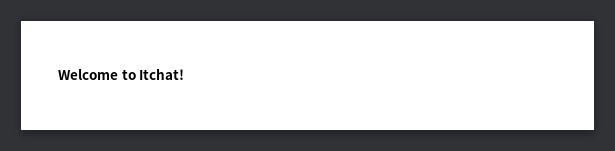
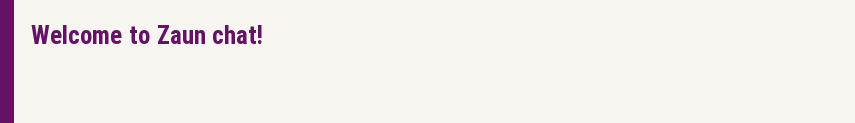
[139,68,185,80] Itchat! -> [156,25,264,44] Zaun chat!

